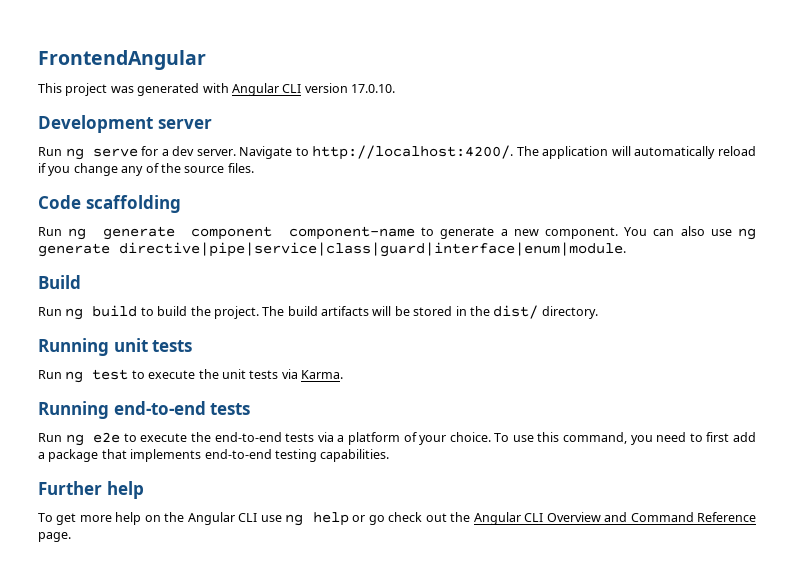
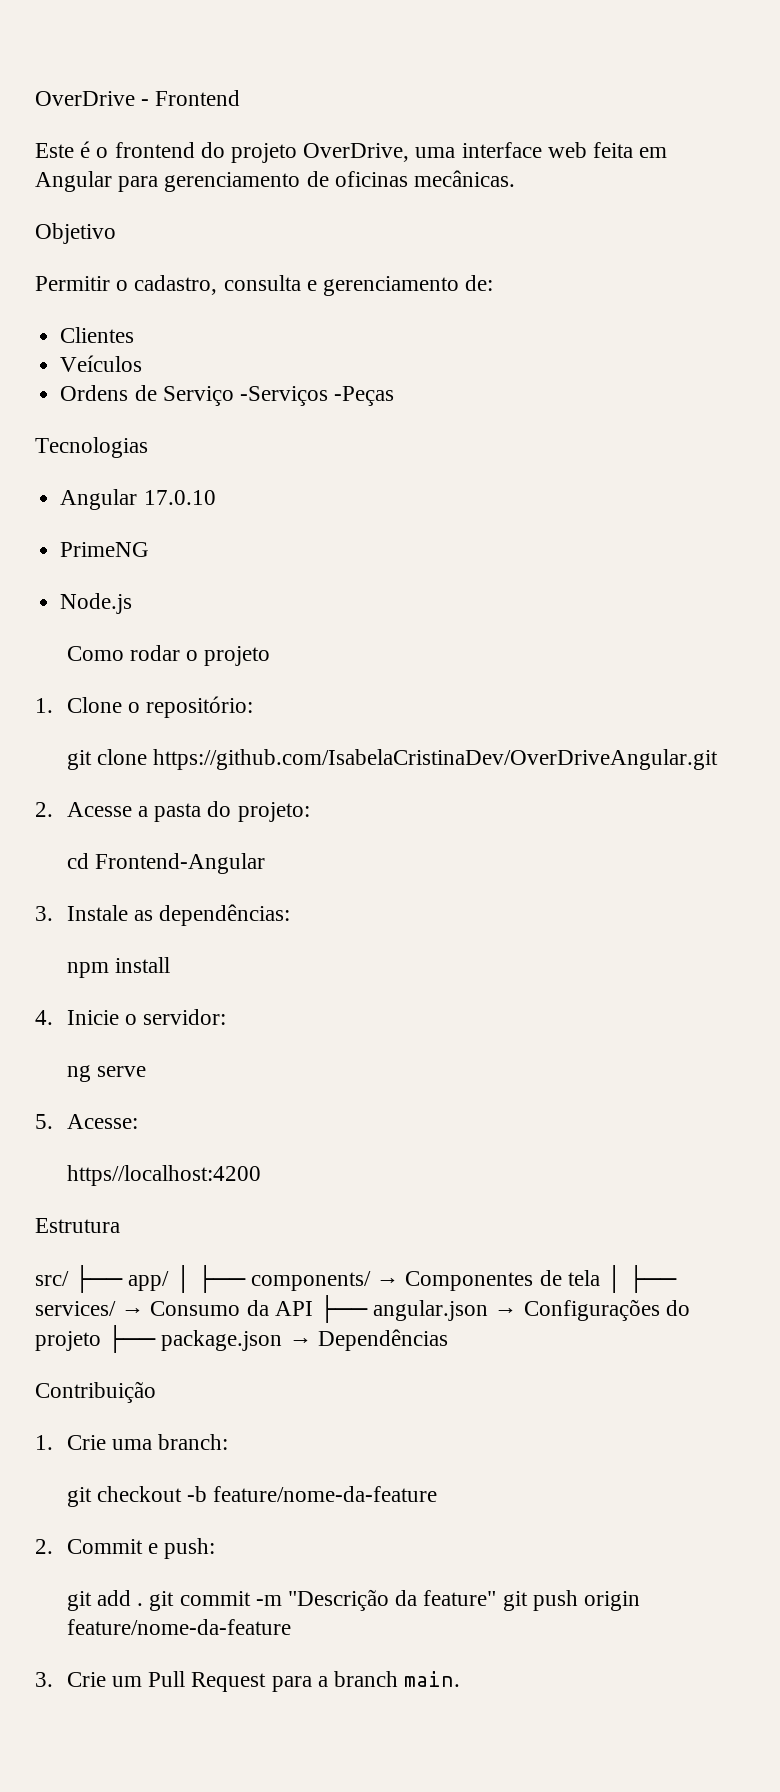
[38,50,206,70] [38,83,395,96] [38,115,212,133] [38,145,756,160] [38,163,254,176] [38,195,181,213] [38,226,757,240] [38,242,626,257] [38,275,81,289] [38,305,598,320] [38,338,193,356] [38,369,343,383] [38,401,251,419] [38,432,756,446] [38,449,390,462] [38,481,144,499] [38,512,757,526] [38,532,71,542] FrontendAngular // This project was generated with Angular CLI version 17.0.10. // Development server // Run ng serve for a dev server. Navigate to http://localhost:4200/. The application will automatically reload if you change any of the source files. // Code scaffolding // Run ng generate component component-name to generate a new component. You can also use ng generate directive|pipe|service|class|guard|interface|enum|module. // Build // Run ng build to build the project. The build artifacts will be stored in the dist/ directory. // Running unit tests // Run ng test to execute the unit tests via Karma. // Running end-to-end tests // Run ng e2e to execute the end-to-end tests via a platform of your choice. To use this command, you need to first add a package that implements end-to-end testing capabilities. // Further help // To get more help on the Angular CLI use ng help or go check out the Angular CLI Overview and Command Reference page. -> [35,90,241,106] [35,141,668,163] [35,170,516,192] [35,223,116,244] [35,275,494,296] [60,327,135,343] [60,355,143,372] [60,385,395,406] [35,437,148,458] [60,489,216,510] [60,542,150,557] [60,593,133,614] [66,645,271,666] [35,696,254,718] [66,749,719,770] [35,801,310,822] [66,853,265,874] [35,904,291,926] [66,957,170,978] [35,1009,227,1025] [66,1065,146,1082] [35,1114,138,1129] [66,1165,261,1186] [35,1218,120,1233] [35,1265,678,1293] [35,1295,690,1323] [35,1325,448,1353] [35,1381,156,1403] [35,1434,229,1450] [66,1486,438,1507] [35,1538,216,1559] [66,1589,641,1611] [66,1619,291,1635] [35,1671,461,1692] OverDrive - Frontend // Este é o frontend do projeto OverDrive, uma interface web feita em Angular para gerenciamento de oficinas mecânicas. // Objetivo // Permitir o cadastro, consulta e gerenciamento de: // Clientes // Veículos // Ordens de Serviço -Serviços -Peças // Tecnologias // Angular 17.0.10 // PrimeNG // Node.js // Como rodar o projeto // 1. Clone o repositório: // git clone https://github.com/IsabelaCristinaDev/OverDriveAngular.git // 2. Acesse a pasta do projeto: // cd Frontend-Angular // 3. Instale as dependências: // npm install // 4. Inicie o servidor: // ng serve // 5. Acesse: // https//localhost:4200 // Estrutura // src/ ├── app/ │ ├── components/ → Componentes de tela │ ├── services/ → Consumo da API ├── angular.json → Configurações do projeto ├── package.json → Dependências // Contribuição // 1. Crie uma branch: // git checkout -b feature/nome-da-feature // 2. Commit e push: // git add . git commit -m "Descrição da feature" git push origin feature/nome-da-feature // 3. Crie um Pull Request para a branch main.

